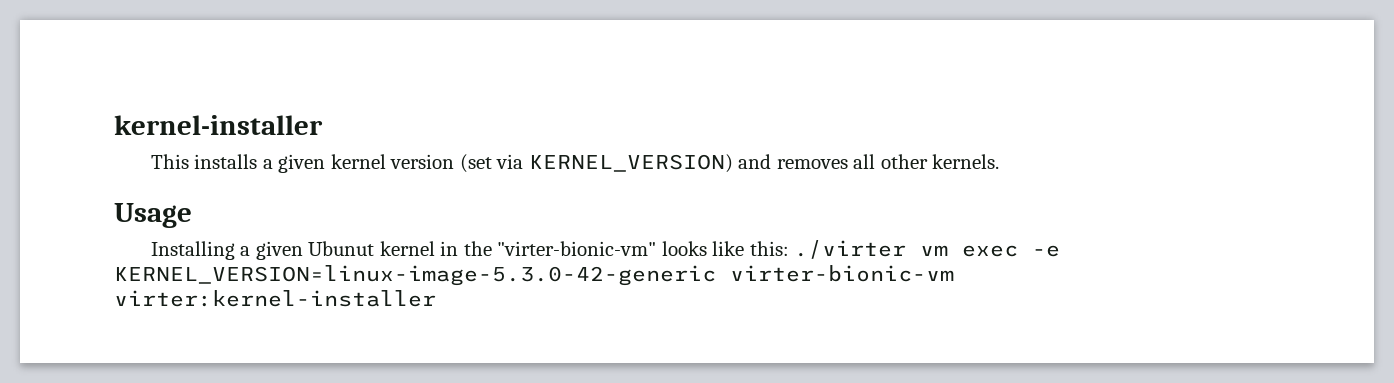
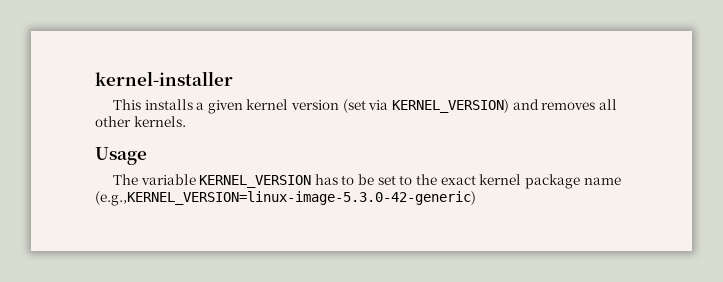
[150,240,1061,260] [114,265,954,286] [114,290,436,307] Installing a given Ubunut kernel in the "virter-bionic-vm" looks like this: ./virter vm exec -e KERNEL_VERSION=linux-image-5.3.0-42-generic virter-bionic-vm virter:kernel-installer -> [112,174,621,189] [95,191,476,206] The variable KERNEL_VERSION has to be set to the exact kernel package name (e.g.,KERNEL_VERSION=linux-image-5.3.0-42-generic)

